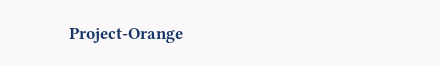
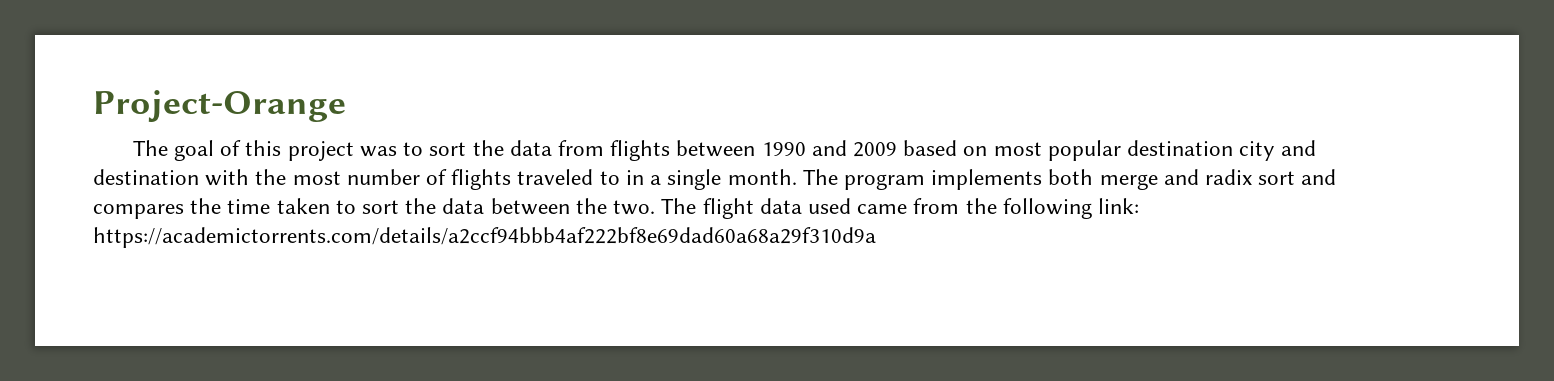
(183, 35) none -> [132,140,1317,161] [93,169,1337,190] [93,198,1139,219] [93,227,876,248] // The goal of this project was to sort the data from flights between 1990 and 2009 based on most popular destination city and destination with the most number of flights traveled to in a single month. The program implements both merge and radix sort and compares the time taken to sort the data between the two. The flight data used came from the following link: https://academictorrents.com/details/a2ccf94bbb4af222bf8e69dad60a68a29f310d9a

